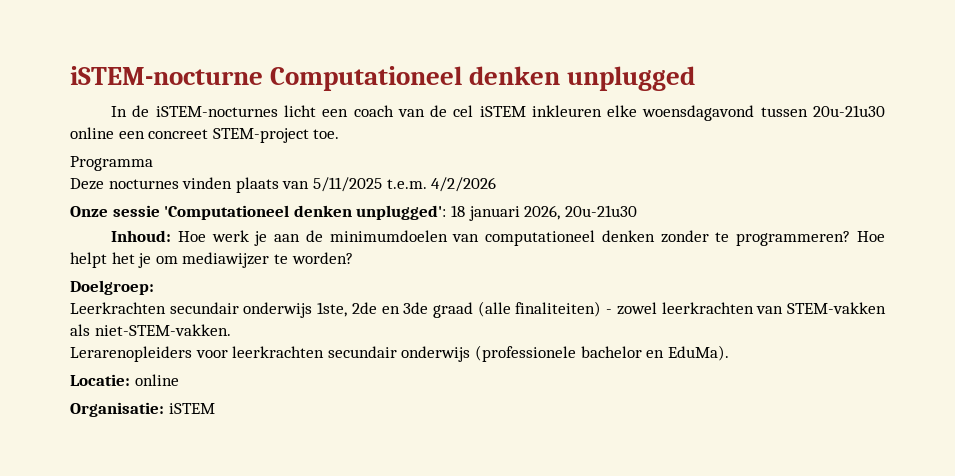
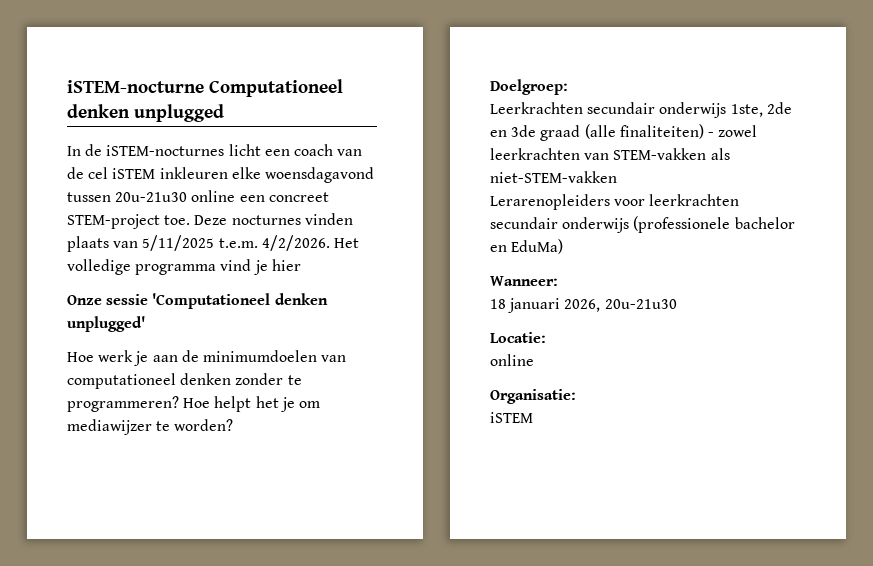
[70,156,153,171] // Programma // -> (191, 220) none
[431,177,497,192] [70,205,637,221] [111,230,172,242] 4/2/2026 // Onze sessie 'Computationeel denken unplugged': 18 januari 2026, 20u-21u30 // Inhoud: -> [261,235,359,251] [67,259,301,275] [67,293,328,309] [67,316,145,332] 4/2/2026. Het volledige programma vind je hier // Onze sessie 'Computationeel denken unplugged' //
[94,324,231,336] niet-STEM-vakken. -> [490,171,617,183] niet-STEM-vakken
[667,345,729,361] EduMa). -> [511,239,564,254] [490,276,558,286] [490,298,677,313] EduMa) // Wanneer: // 18 januari 2026, 20u-21u30
(130, 380) none -> (546, 337) //
(164, 409) none -> (576, 396) //

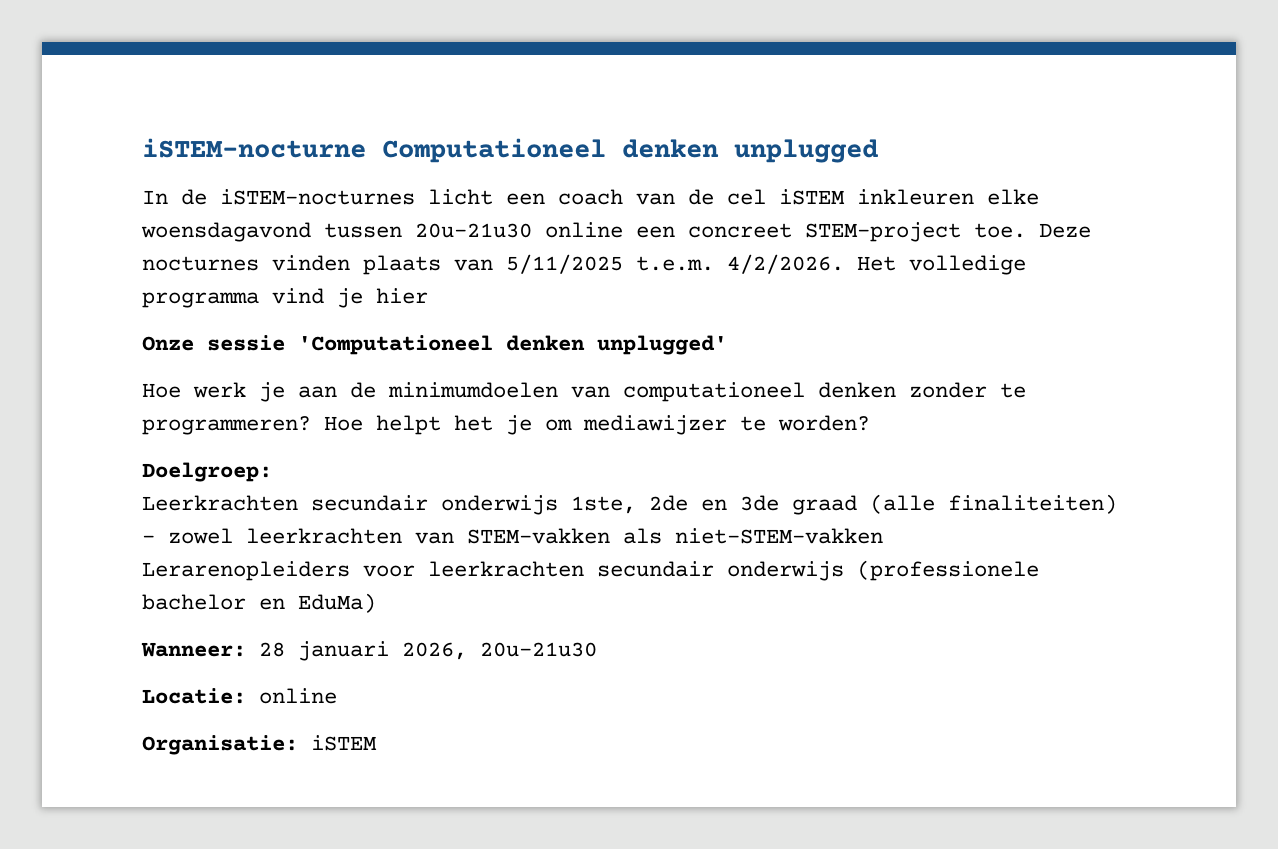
[490,299,506,309] // 18 -> [259,642,285,657] 28
(546, 337) // -> (246, 696) none
(576, 396) // -> (298, 745) none

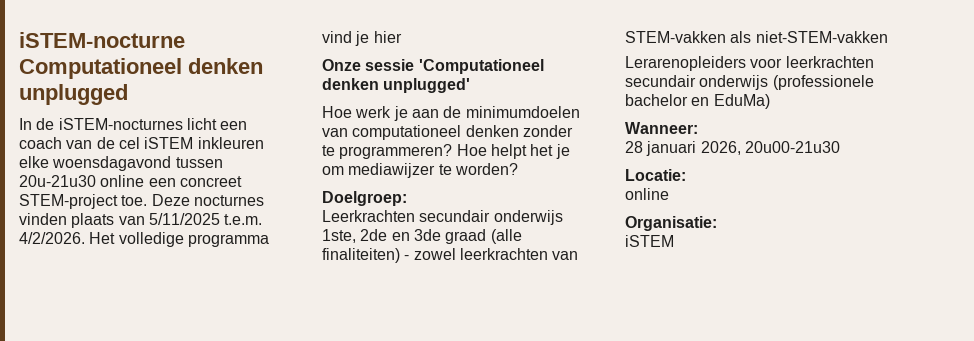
(246, 649) none -> (698, 128) //
[480,642,597,657] 20u-21u30 -> [744,141,840,153] 20u00-21u30
(246, 696) none -> (686, 175) //
(298, 745) none -> (717, 223) //

